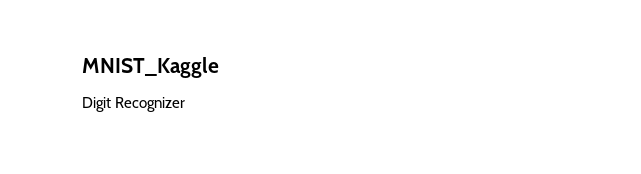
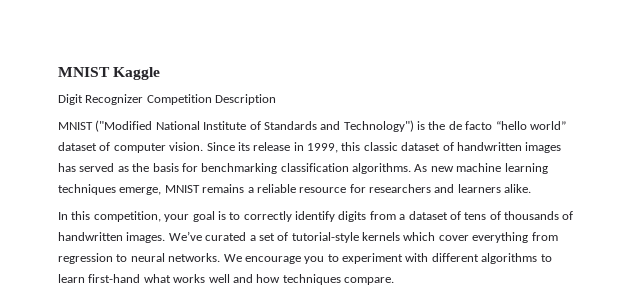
[82,57,219,78] MNIST_Kaggle -> [58,67,161,80] MNIST Kaggle
(186, 104) none -> [146,94,277,105] [58,120,566,132] [58,142,562,153] [58,163,548,174] [58,184,532,195] [58,211,574,222] [58,231,558,243] [58,253,552,264] [58,274,394,285] Competition Description // MNIST ("Modified National Institute of Standards and Technology") is the de facto “hello world” dataset of computer vision. Since its release in 1999, this classic dataset of handwritten images has served as the basis for benchmarking classification algorithms. As new machine learning techniques emerge, MNIST remains a reliable resource for researchers and learners alike. // In this competition, your goal is to correctly identify digits from a dataset of tens of thousands of handwritten images. We’ve curated a set of tutorial-style kernels which cover everything from regression to neural networks. We encourage you to experiment with different algorithms to learn first-hand what works well and how techniques compare.

